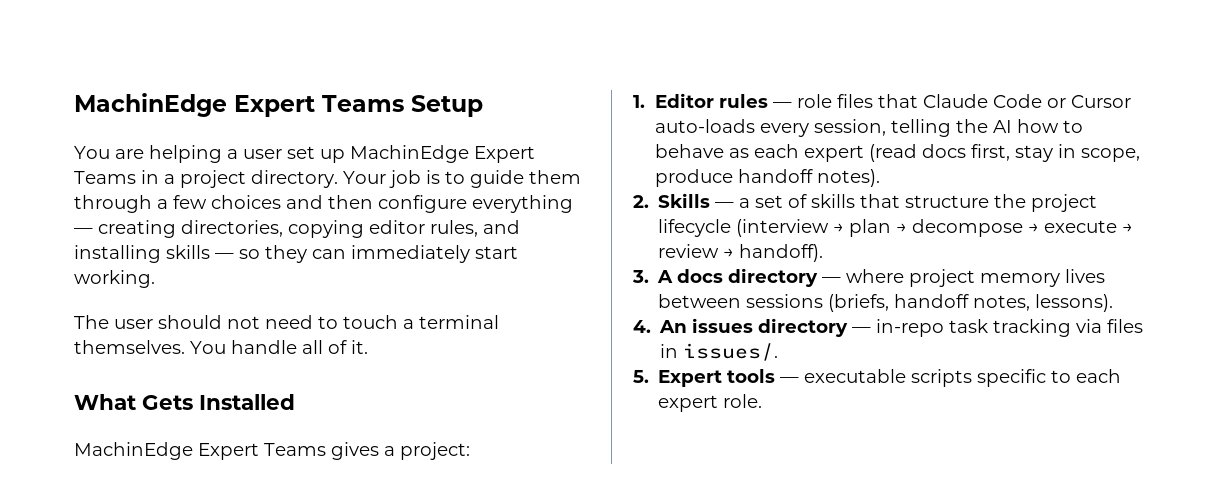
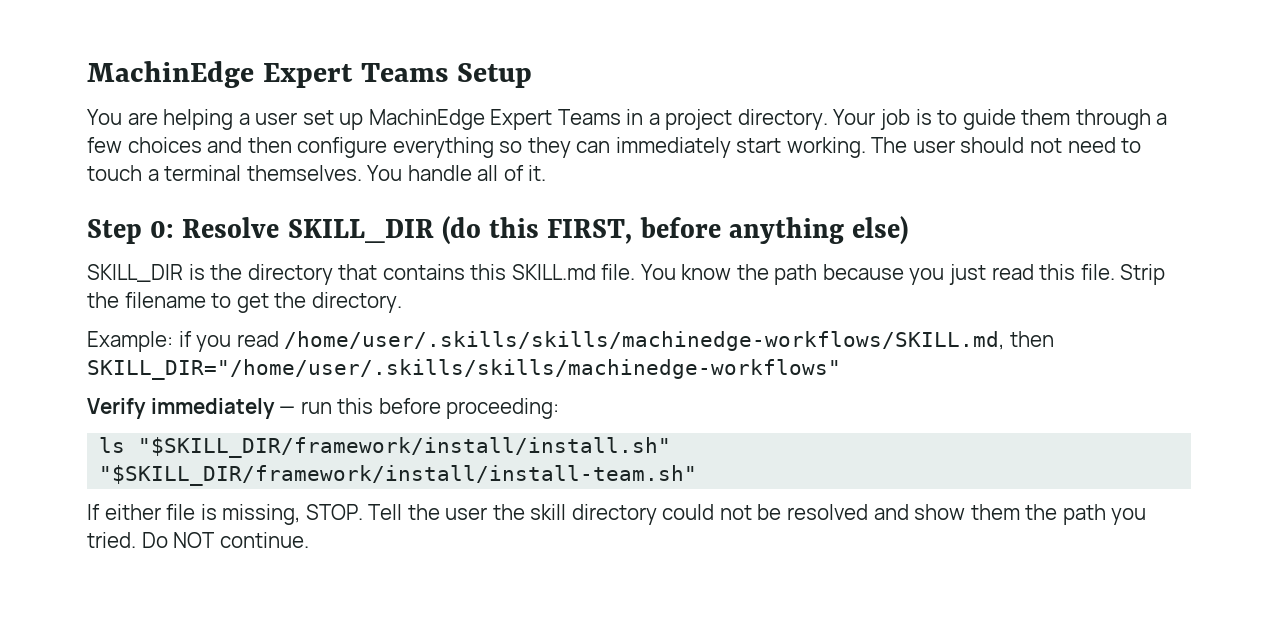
[74,220,520,238] [74,245,234,263] — creating directories, copying editor rules, and installing skills — -> (494, 147) none
(155, 279) // -> (866, 147) none
[74,394,295,410] [74,442,470,460] [633,93,1131,108] [654,119,1083,137] [654,144,1140,162] [654,169,880,187] [633,193,1098,212] [658,219,1134,237] [658,244,824,262] [632,268,1106,287] [658,294,1114,312] [633,318,1144,337] [660,343,779,361] [633,369,1122,387] [658,394,763,412] What Gets Installed // MachinEdge Expert Teams gives a project: // 1. Editor rules — role files that Claude Code or Cursor auto-loads every session, telling the AI how to behave as each expert (read docs first, stay in scope, produce handoff notes). // 2. Skills — a set of skills that structure the project lifecycle (interview → plan → decompose → execute → review → handoff). // 3. A docs directory — where project memory lives between sessions (briefs, handoff notes, lessons). // 4. An issues directory — in-repo task tracking via files in issues/. // 5. Expert tools — executable scripts specific to each expert role. -> [87,216,909,245] [87,264,1166,285] [87,292,402,313] [87,331,1054,352] [87,359,841,380] [87,398,560,419] [99,437,672,458] [99,465,698,486] [87,504,1147,525] [87,532,309,548] Step 0: Resolve SKILL_DIR (do this FIRST, before anything else) // SKILL_DIR is the directory that contains this SKILL.md file. You know the path because you just read this file. Strip the filename to get the directory. // Example: if you read /home/user/.skills/skills/machinedge-workflows/SKILL.md, then SKILL_DIR="/home/user/.skills/skills/machinedge-workflows" // Verify immediately — run this before proceeding: // ls "$SKILL_DIR/framework/install/install.sh" "$SKILL_DIR/framework/install/install-team.sh" // If either file is missing, STOP. Tell the user the skill directory could not be resolved and show them the path you tried. Do NOT continue.

